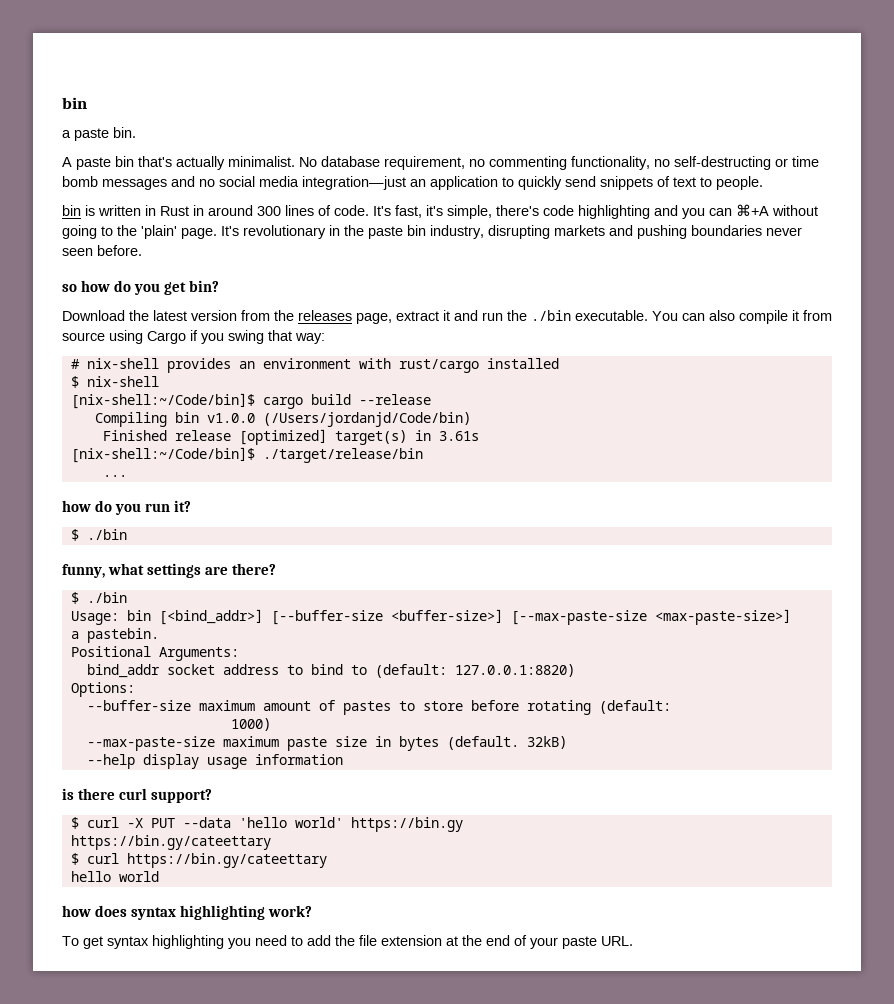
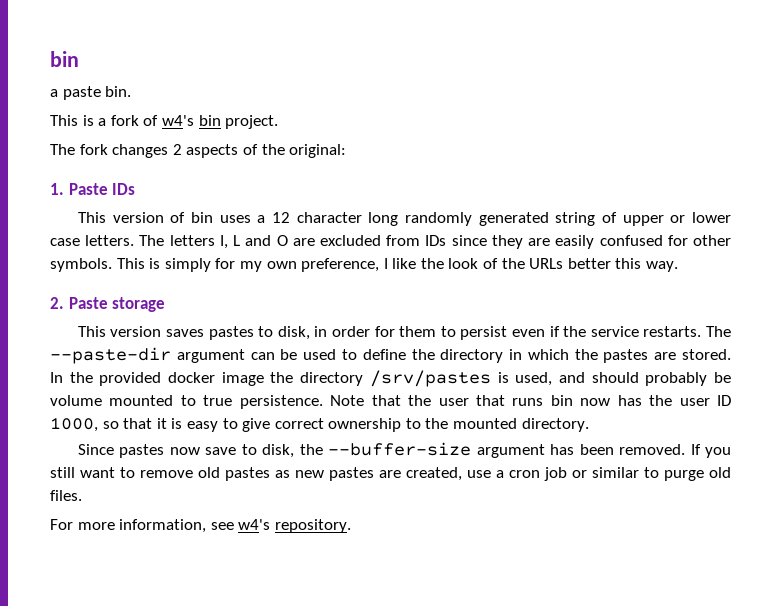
[62,156,819,170] [62,176,763,190] [62,204,818,219] [62,225,802,239] [62,245,142,256] [62,280,219,295] [62,310,832,324] [62,330,325,344] [70,358,559,373] [70,376,159,388] [70,393,431,409] [94,412,471,427] [102,429,479,445] [70,447,423,463] [102,475,127,477] [62,500,191,515] [70,529,127,541] [62,563,276,578] [70,592,127,604] [70,609,791,625] [70,628,159,643] [70,646,239,661] [86,664,575,678] [70,682,135,697] [86,700,671,715] [230,718,271,731] [86,736,567,751] [86,754,343,769] [62,788,212,803] [70,817,463,832] [70,835,271,850] [70,853,327,868] [70,871,159,882] [62,905,312,920] [62,935,633,949] A paste bin that's actually minimalist. No database requirement, no commenting functionality, no self-destructing or time bomb messages and no social media integration—just an application to quickly send snippets of text to people. // bin is written in Rust in around 300 lines of code. It's fast, it's simple, there's code highlighting and you can ⌘+A without going to the 'plain' page. It's revolutionary in the paste bin industry, disrupting markets and pushing boundaries never seen before. // so how do you get bin? // Download the latest version from the releases page, extract it and run the ./bin executable. You can also compile it from source using Cargo if you swing that way: // # nix-shell provides an environment with rust/cargo installed // $ nix-shell // [nix-shell:~/Code/bin]$ cargo build --release // Compiling bin v1.0.0 (/Users/jordanjd/Code/bin) // Finished release [optimized] target(s) in 3.61s // [nix-shell:~/Code/bin]$ ./target/release/bin // ... // how do you run it? // $ ./bin // funny, what settings are there? // $ ./bin // Usage: bin [<bind_addr>] [--buffer-size <buffer-size>] [--max-paste-size <max-paste-size>] // a pastebin. // Positional Arguments: // bind_addr socket address to bind to (default: 127.0.0.1:8820) // Options: // --buffer-size maximum amount of pastes to store before rotating (default: // 1000) // --max-paste-size maximum paste size in bytes (default. 32kB) // --help display usage information // is there curl support? // $ curl -X PUT --data 'hello world' https://bin.gy // https://bin.gy/cateettary // $ curl https://bin.gy/cateettary // hello world // how does syntax highlighting work? // To get syntax highlighting you need to add the file extension at the end of your paste URL. -> [50,115,279,129] [50,144,347,158] [50,183,136,195] [77,212,731,226] [50,235,731,249] [50,258,679,272] [50,297,166,312] [77,326,731,340] [50,347,732,364] [50,370,731,387] [50,395,731,409] [50,417,589,432] [77,442,731,458] [50,467,731,481] [50,490,82,501] [50,519,351,533] This is a fork of w4's bin project. // The fork changes 2 aspects of the original: // 1. Paste IDs // This version of bin uses a 12 character long randomly generated string of upper or lower case letters. The letters I, L and O are excluded from IDs since they are easily confused for other symbols. This is simply for my own preference, I like the look of the URLs better this way. // 2. Paste storage // This version saves pastes to disk, in order for them to persist even if the service restarts. The --paste-dir argument can be used to define the directory in which the pastes are stored. In the provided docker image the directory /srv/pastes is used, and should probably be volume mounted to true persistence. Note that the user that runs bin now has the user ID 1000, so that it is easy to give correct ownership to the mounted directory. // Since pastes now save to disk, the --buffer-size argument has been removed. If you still want to remove old pastes as new pastes are created, use a cron job or similar to purge old files. // For more information, see w4's repository.

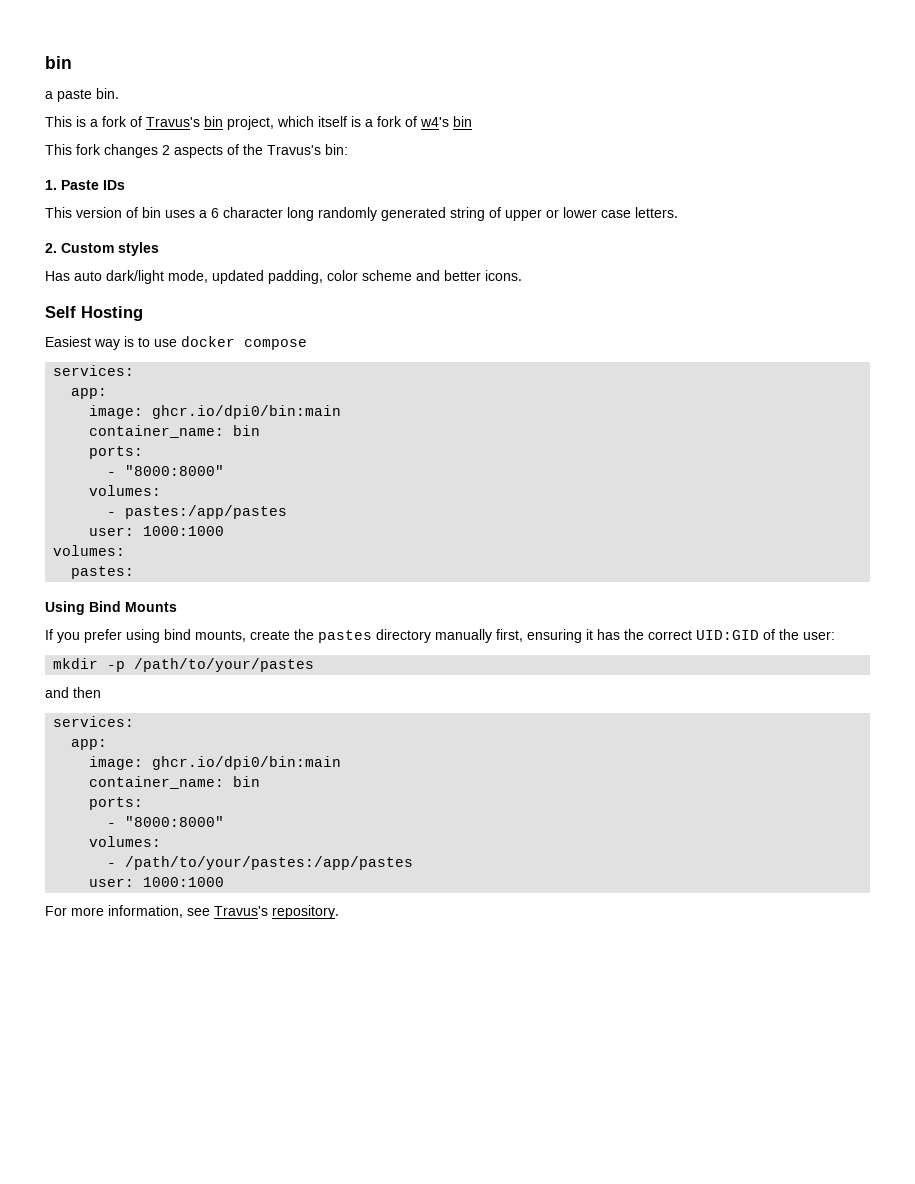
(159, 120) none -> [146,116,417,130] Travus's bin project, which itself is a fork of
[225,115,279,129] [50,144,75,155] project. // The -> [45,144,72,155] // This
[289,144,347,158] original: -> [267,144,348,155] Travus's bin:
[271,212,290,223] 12 -> [211,208,219,218] 6
[139,235,731,249] [50,258,679,272] [50,297,166,312] [77,326,731,340] [50,347,732,364] [50,370,731,387] [50,395,731,409] [50,417,589,432] [77,442,731,458] [50,467,731,481] [50,490,82,501] The letters I, L and O are excluded from IDs since they are easily confused for other symbols. This is simply for my own preference, I like the look of the URLs better this way. // 2. Paste storage // This version saves pastes to disk, in order for them to persist even if the service restarts. The --paste-dir argument can be used to define the directory in which the pastes are stored. In the provided docker image the directory /srv/pastes is used, and should probably be volume mounted to true persistence. Note that the user that runs bin now has the user ID 1000, so that it is easy to give correct ownership to the mounted directory. // Since pastes now save to disk, the --buffer-size argument has been removed. If you still want to remove old pastes as new pastes are created, use a cron job or similar to purge old files. -> [45,242,159,256] [45,270,522,284] [45,306,143,321] [45,336,307,350] [53,365,135,376] [71,388,108,399] [89,405,342,419] [89,425,261,438] [89,446,144,459] [107,465,225,476] [89,485,162,496] [107,505,288,519] [89,526,225,536] [53,545,126,556] [71,566,135,579] [45,601,177,615] [45,629,835,643] [53,658,315,672] [45,687,101,698] [53,716,135,727] [71,739,108,750] [89,756,342,770] [89,776,261,789] [89,797,144,810] [107,816,225,827] [89,836,162,847] [107,856,414,870] [89,877,225,887] // 2. Custom styles // Has auto dark/light mode, updated padding, color scheme and better icons. // Self Hosting // Easiest way is to use docker compose // services: // app: // image: ghcr.io/dpi0/bin:main // container_name: bin // ports: // - "8000:8000" // volumes: // - pastes:/app/pastes // user: 1000:1000 // volumes: // pastes: // Using Bind Mounts // If you prefer using bind mounts, create the pastes directory manually first, ensuring it has the correct UID:GID of the user: // mkdir -p /path/to/your/pastes // and then // services: // app: // image: ghcr.io/dpi0/bin:main // container_name: bin // ports: // - "8000:8000" // volumes: // - /path/to/your/pastes:/app/pastes // user: 1000:1000
[238,519,271,530] w4's -> [214,906,268,916] Travus's

